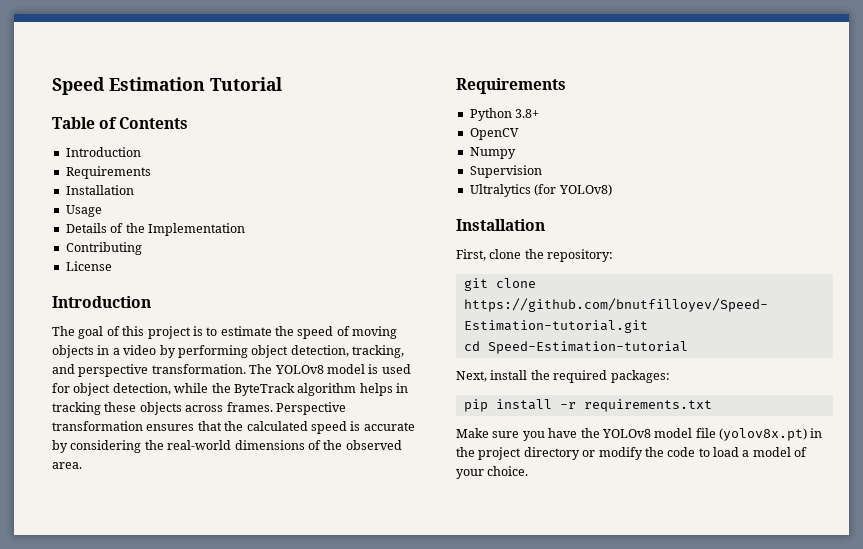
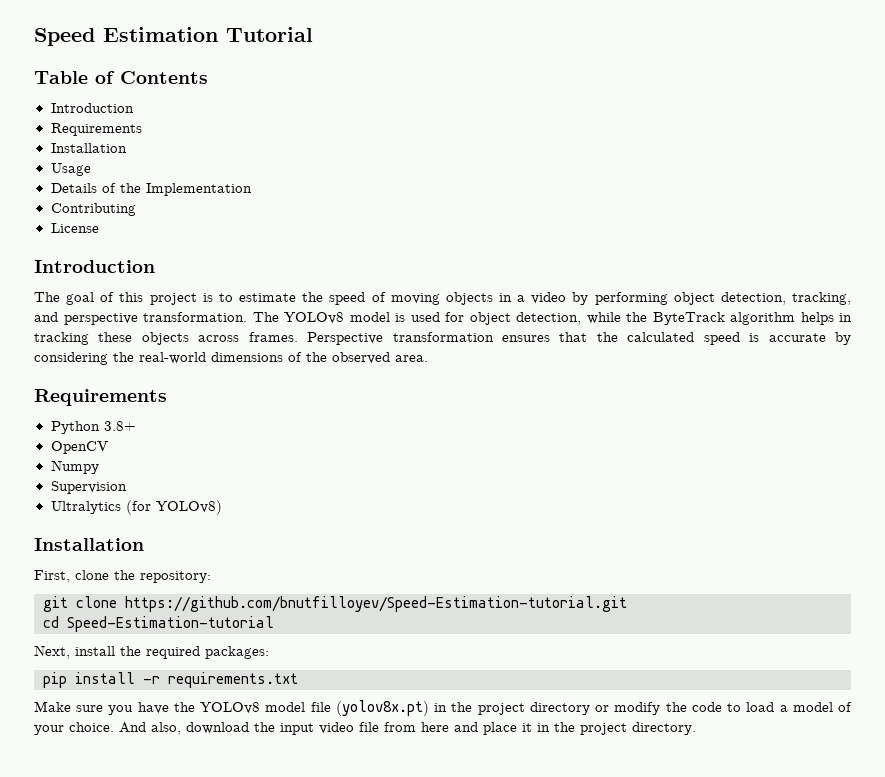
(529, 471) none -> [119,722,696,735] And also, download the input video file from here and place it in the project directory.

